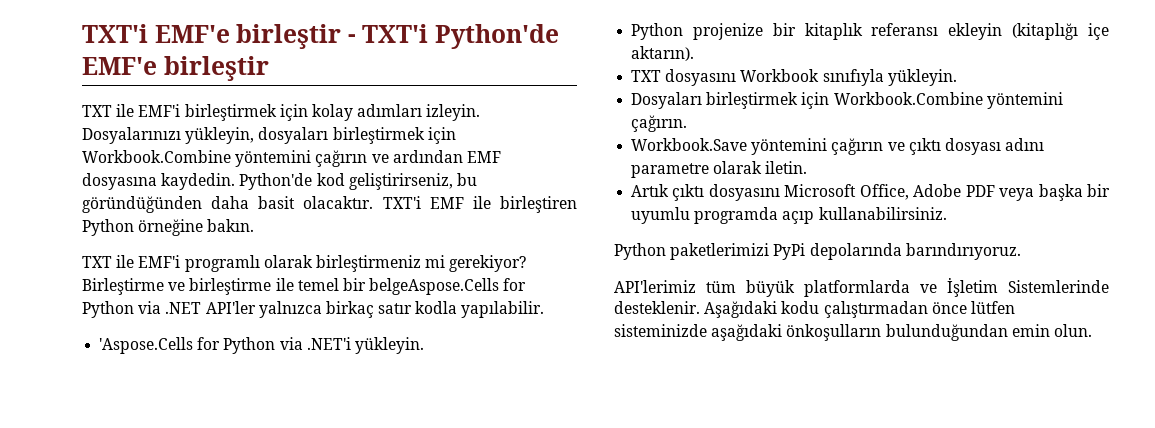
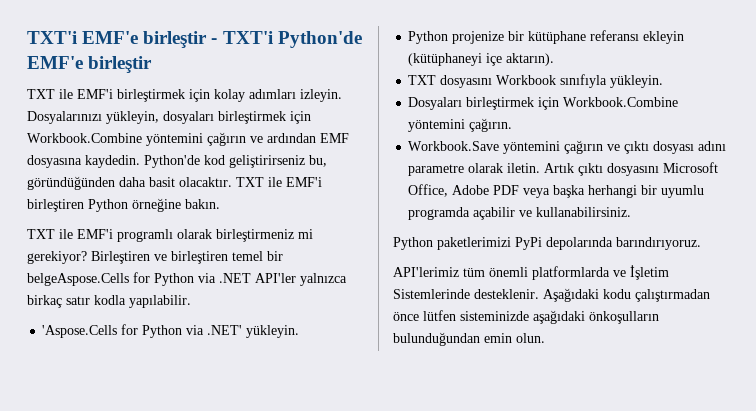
[348,173,477,190] geliştirirseniz, bu -> [229,155,327,168] geliştirirseniz bu,
[382,196,491,209] TXT'i EMF ile -> [236,177,322,187] TXT ile EMF'i
[82,278,294,295] Birleştirme ve birleştirme ile -> [91,251,228,264] Birleştiren ve birleştiren
[306,337,351,350] .NET'i -> [207,325,243,335] .NET'
[804,23,863,40] kitaplık -> [528,31,587,44] kütüphane
[1012,23,1079,40] (kitaplığı -> [408,53,483,66] (kütüphaneyi
(808, 167) // -> (541, 168) none
(1083, 192) none -> [588,185,638,198] herhangi
[782,211,815,224] açıp -> [473,207,533,220] açabilir ve
[746,280,795,297] büyük -> [489,267,528,277] önemli

